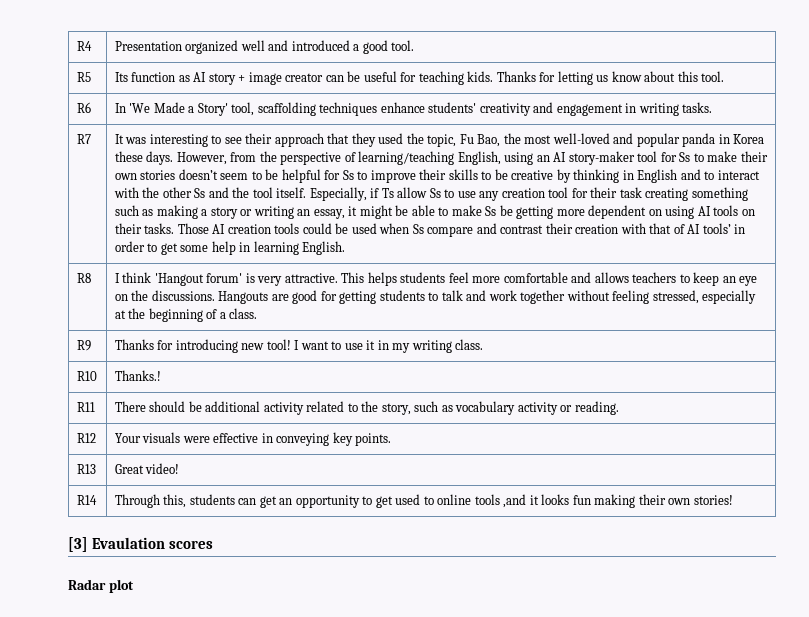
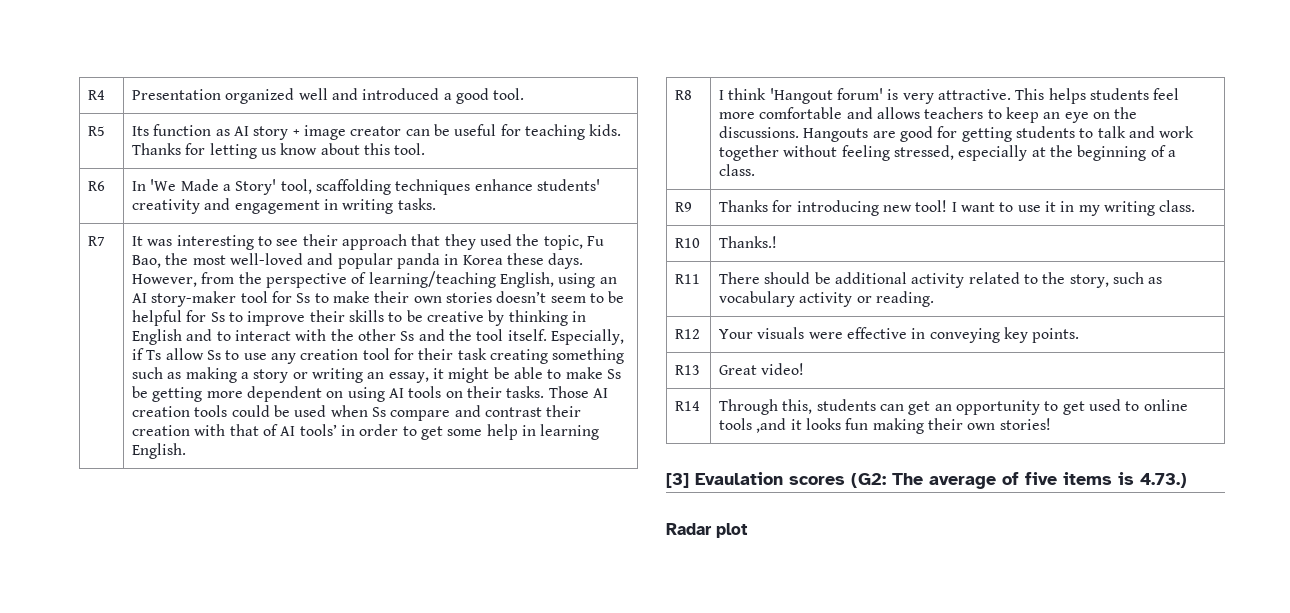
(214, 544) none -> [851,472,1187,489] (G2: The average of five items is 4.73.)

